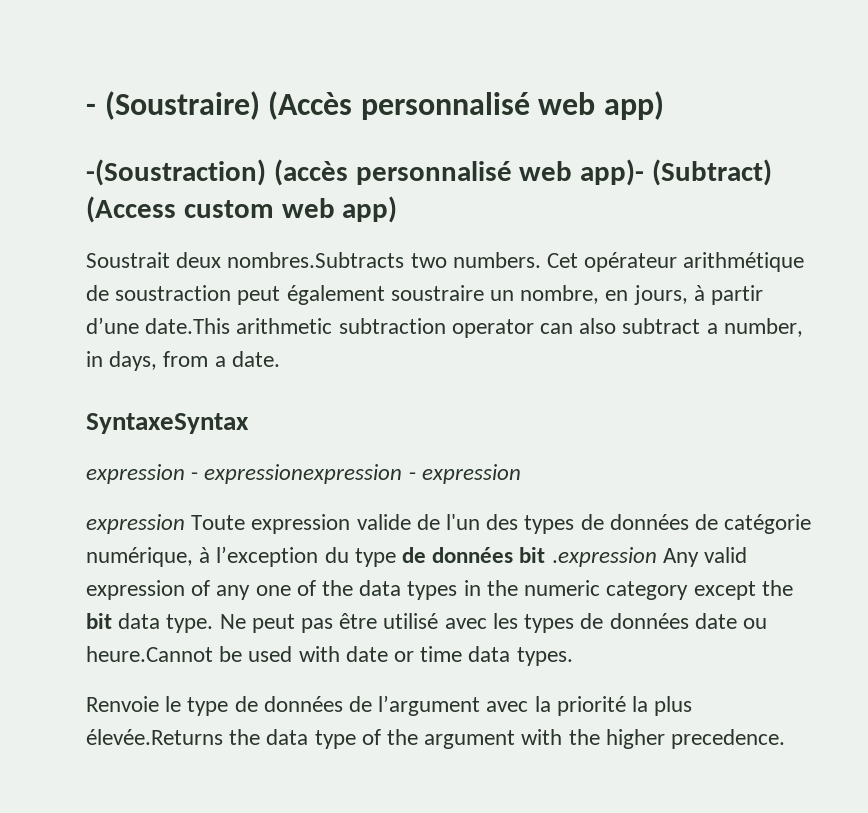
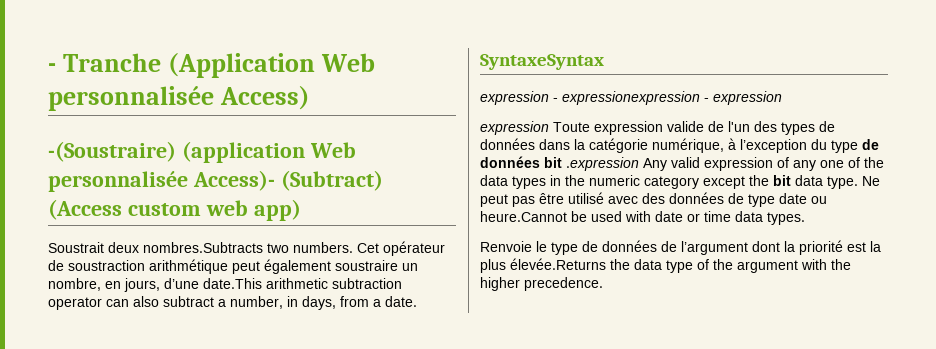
[86,91,664,120] [86,159,645,186] - (Soustraire) (Accès personnalisé web app) // -(Soustraction) (accès personnalisé web app)- -> [48,53,375,78] [48,86,310,111] [48,141,356,163] [48,170,275,192] - Tranche (Application Web personnalisée Access) // -(Soustraire) (application Web personnalisée Access)-
[683,252,805,272] arithmétique -> (445, 248) none
(232, 293) none -> [149,259,228,274] arithmétique
[693,285,764,305] à partir -> (160, 285) none
[695,514,719,530] de -> [539,139,585,150] dans la
[492,613,689,633] les types de données -> [642,192,775,207] des données de type
[486,701,529,712] avec -> [752,241,780,252] dont
(626, 706) none -> [847,242,866,252] est

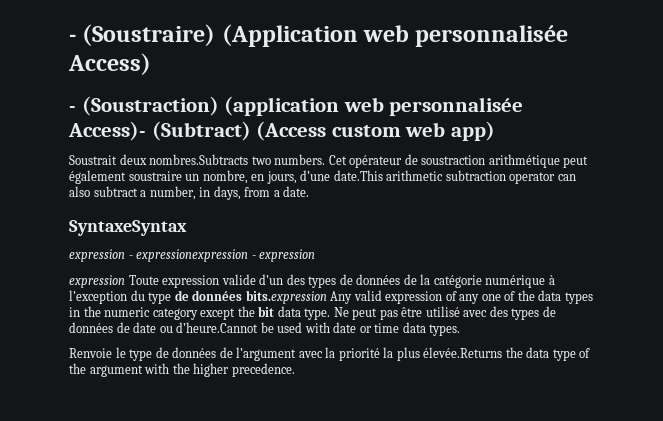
[48,53,375,78] - Tranche (Application Web -> [69,24,410,47] - (Soustraire) (Application web
[48,141,356,163] -(Soustraire) (application Web -> [69,96,384,116] - (Soustraction) (application web
[708,121,835,135] [480,138,570,150] de l'un des types de données dans -> [259,274,417,288] d’un des types de données de
[652,138,724,153] numérique, -> [485,275,546,288] numérique
[544,157,639,171] bit .expression -> [245,290,327,304] bits.expression
[669,192,775,207] données de type -> [511,306,556,320] [69,322,130,333] types de données de
[480,211,567,222] heure.Cannot -> [176,322,259,333] d’heure.Cannot
[752,241,780,252] dont -> [298,351,323,358] avec
[847,242,866,252] est -> (380, 354) none

